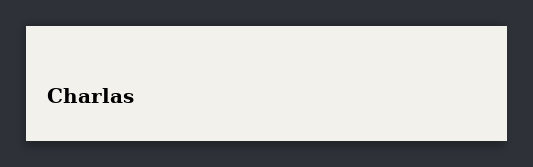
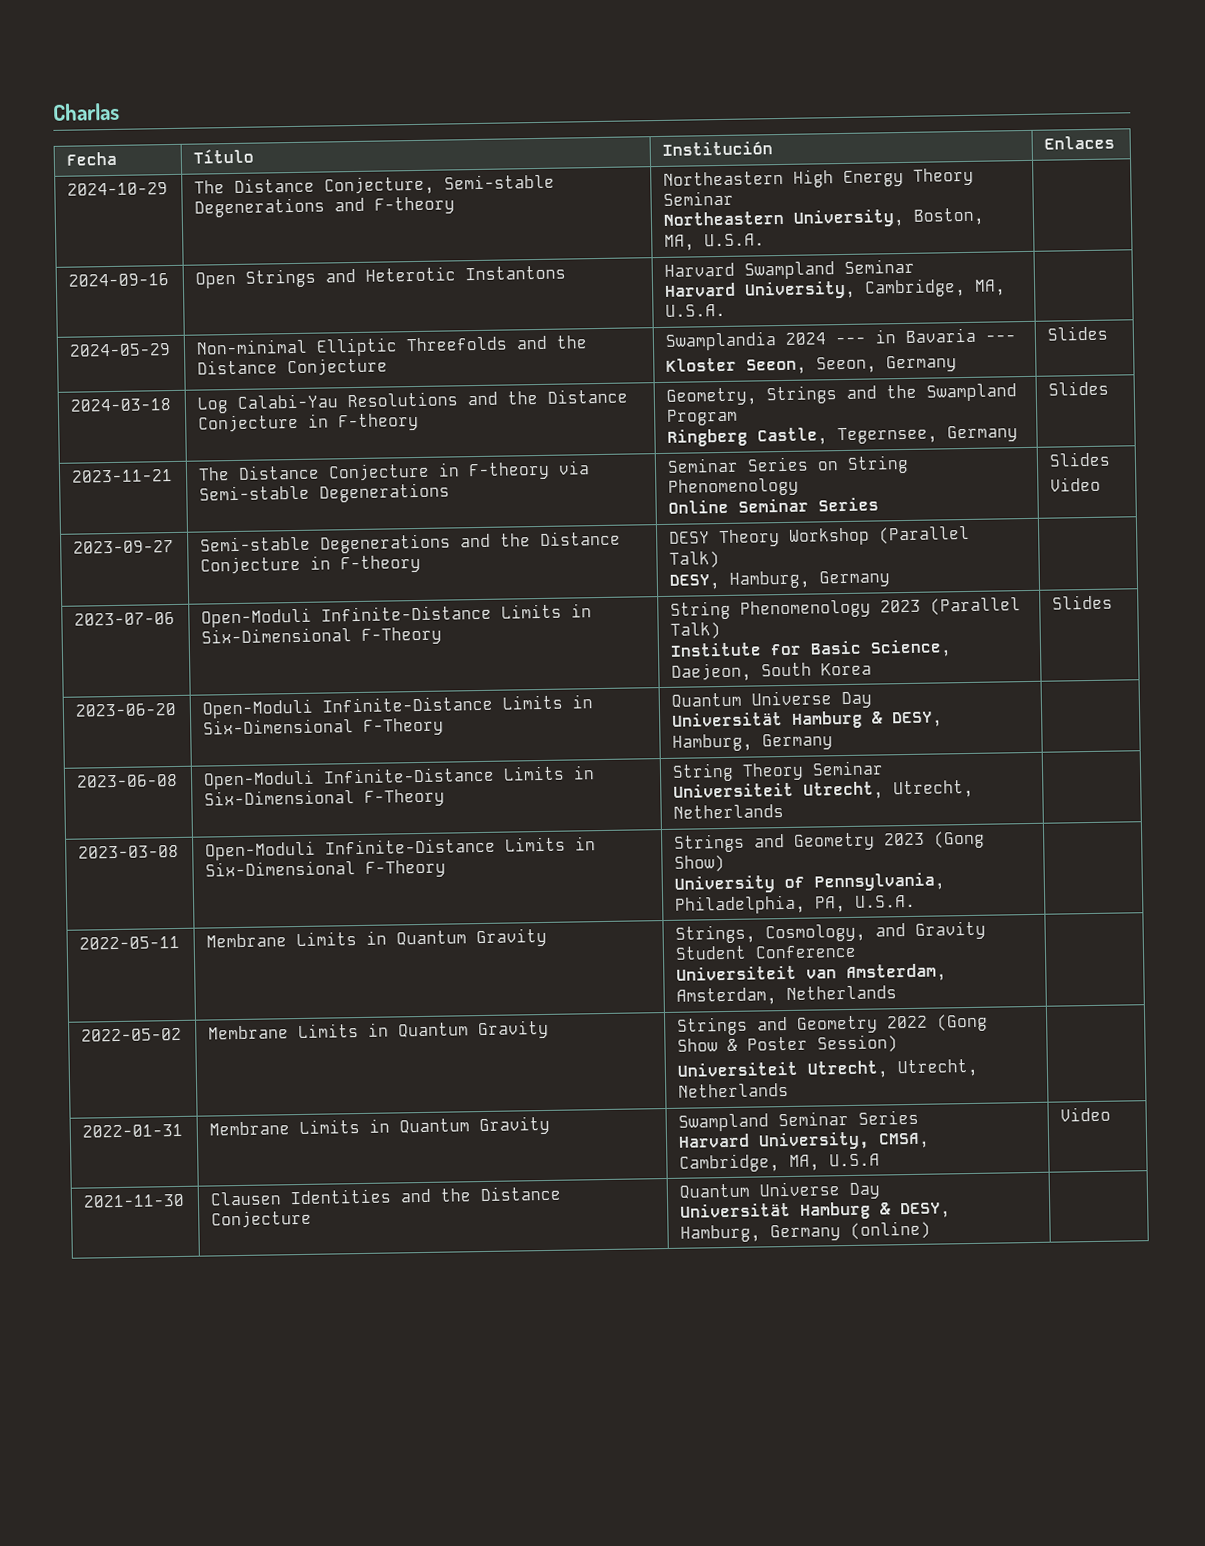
(134, 95) none -> [66,151,118,166] [193,148,255,164] [662,141,774,156] [1044,135,1116,150] [67,182,169,196] [194,173,556,196] [194,196,456,218] [663,167,975,188] [663,190,735,206] [663,207,986,228] [664,233,766,251] [68,273,170,287] [195,265,567,289] [664,258,916,280] [664,277,1007,300] [665,303,727,317] [69,343,172,357] [196,335,589,357] [197,357,389,377] [665,327,1017,351] [666,355,958,375] [1047,325,1109,341] [70,398,172,412] [197,388,629,414] [198,412,420,433] [666,383,1018,406] [667,408,739,426] [667,425,1019,447] [1048,380,1110,396] [71,469,174,483] [198,460,591,482] [199,482,451,503] [667,454,910,474] [668,477,800,497] [668,497,880,514] [1049,451,1112,467] [1050,476,1102,492] [73,539,175,554] [200,530,622,554] [200,554,422,575] [669,525,971,548] [669,551,721,569] [669,570,891,590] [74,611,176,626] [201,603,593,628] [201,626,443,645] [670,597,1022,620] [670,622,722,640] [670,639,953,658] [671,662,873,682] [1052,594,1114,610] [75,702,177,717] [202,694,594,719] [203,717,445,736] [671,690,873,709] [672,710,944,729] [672,733,834,752] [76,773,179,788] [203,765,596,790] [204,788,446,807] [672,760,885,782] [673,779,975,800] [673,804,785,819] [78,844,180,859] [205,836,597,861] [205,859,447,878] [674,830,986,853] [674,854,726,873] [674,872,946,894] [675,894,917,915] [79,935,181,950] [206,927,548,948] [675,920,987,944] [675,944,858,960] [676,963,948,983] [676,985,898,1006] [81,1027,183,1042] [208,1019,550,1040] [677,1013,989,1036] [677,1034,899,1054] [677,1058,980,1079] [678,1082,790,1098] [82,1123,184,1138] [209,1115,551,1136] [678,1109,920,1132] [678,1131,931,1151] [679,1153,881,1173] [1060,1106,1112,1122] [83,1193,186,1208] [210,1185,562,1206] [211,1209,313,1229] [679,1181,882,1199] [680,1201,952,1220] [680,1220,932,1243] // Fecha | Título | Institución | Enlaces // 2024-10-29 | The Distance Conjecture, Semi-stable Degenerations and F-theory | Northeastern High Energy Theory Seminar // Northeastern University, Boston, MA, U.S.A. | // 2024-09-16 | Open Strings and Heterotic Instantons | Harvard Swampland Seminar // Harvard University, Cambridge, MA, U.S.A. | // 2024-05-29 | Non-minimal Elliptic Threefolds and the Distance Conjecture | Swamplandia 2024 --- in Bavaria --- // Kloster Seeon, Seeon, Germany | Slides // 2024-03-18 | Log Calabi-Yau Resolutions and the Distance Conjecture in F-theory | Geometry, Strings and the Swampland Program // Ringberg Castle, Tegernsee, Germany | Slides // 2023-11-21 | The Distance Conjecture in F-theory via Semi-stable Degenerations | Seminar Series on String Phenomenology // Online Seminar Series | Slides // Video // 2023-09-27 | Semi-stable Degenerations and the Distance Conjecture in F-theory | DESY Theory Workshop (Parallel Talk) // DESY, Hamburg, Germany | // 2023-07-06 | Open-Moduli Infinite-Distance Limits in Six-Dimensional F-Theory | String Phenomenology 2023 (Parallel Talk) // Institute for Basic Science, Daejeon, South Korea | Slides // 2023-06-20 | Open-Moduli Infinite-Distance Limits in Six-Dimensional F-Theory | Quantum Universe Day // Universität Hamburg & DESY, Hamburg, Germany | // 2023-06-08 | Open-Moduli Infinite-Distance Limits in Six-Dimensional F-Theory | String Theory Seminar // Universiteit Utrecht, Utrecht, Netherlands | // 2023-03-08 | Open-Moduli Infinite-Distance Limits in Six-Dimensional F-Theory | Strings and Geometry 2023 (Gong Show) // University of Pennsylvania, Philadelphia, PA, U.S.A. | // 2022-05-11 | Membrane Limits in Quantum Gravity | Strings, Cosmology, and Gravity Student Conference // Universiteit van Amsterdam, Amsterdam, Netherlands | // 2022-05-02 | Membrane Limits in Quantum Gravity | Strings and Geometry 2022 (Gong Show & Poster Session) // Universiteit Utrecht, Utrecht, Netherlands | // 2022-01-31 | Membrane Limits in Quantum Gravity | Swampland Seminar Series // Harvard University, CMSA, Cambridge, MA, U.S.A | Video // 2021-11-30 | Clausen Identities and the Distance Conjecture | Quantum Universe Day // Universität Hamburg & DESY, Hamburg, Germany (online) |

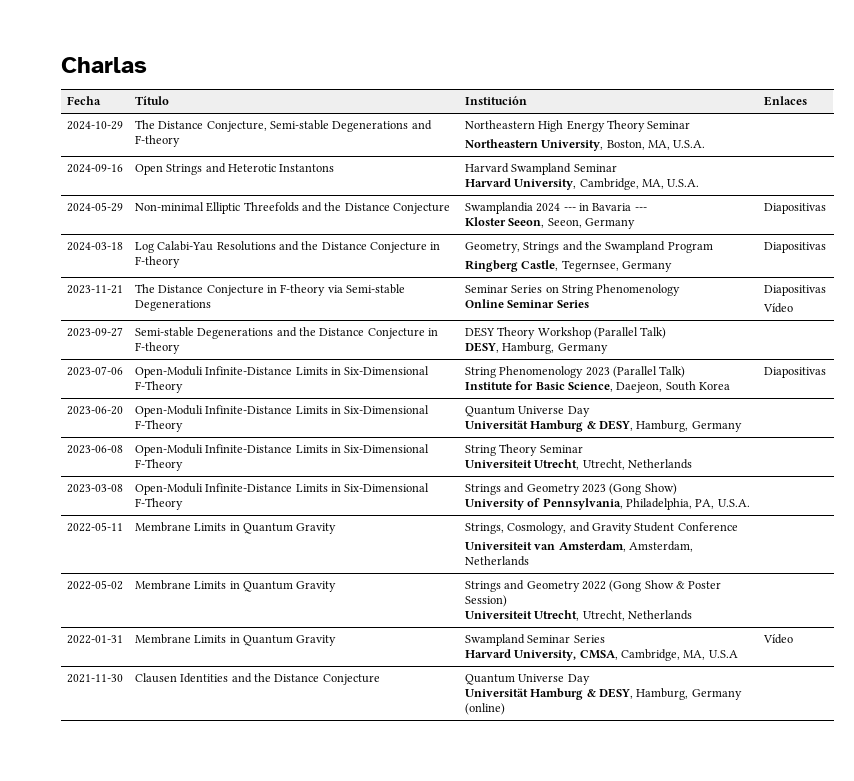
[1047,325,1109,341] Slides -> [763,203,826,214] Diapositivas
[1048,380,1110,396] Slides -> [763,242,826,253] Diapositivas
[1049,451,1112,467] [1050,476,1102,492] Slides // Video -> [763,285,826,296] [762,303,793,313] Diapositivas // Vídeo
[1052,594,1114,610] Slides -> [763,367,826,378] Diapositivas
[1060,1106,1112,1122] Video -> [762,634,793,644] Vídeo

